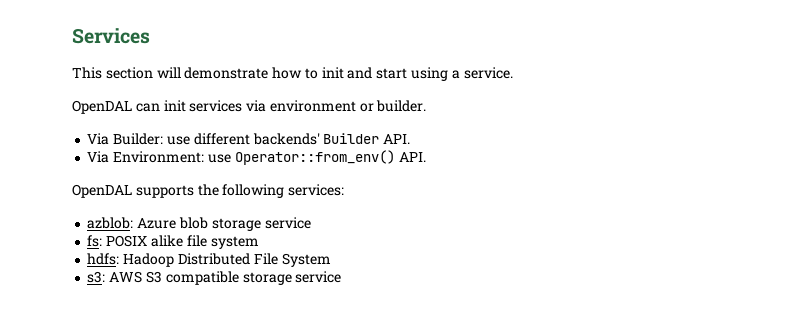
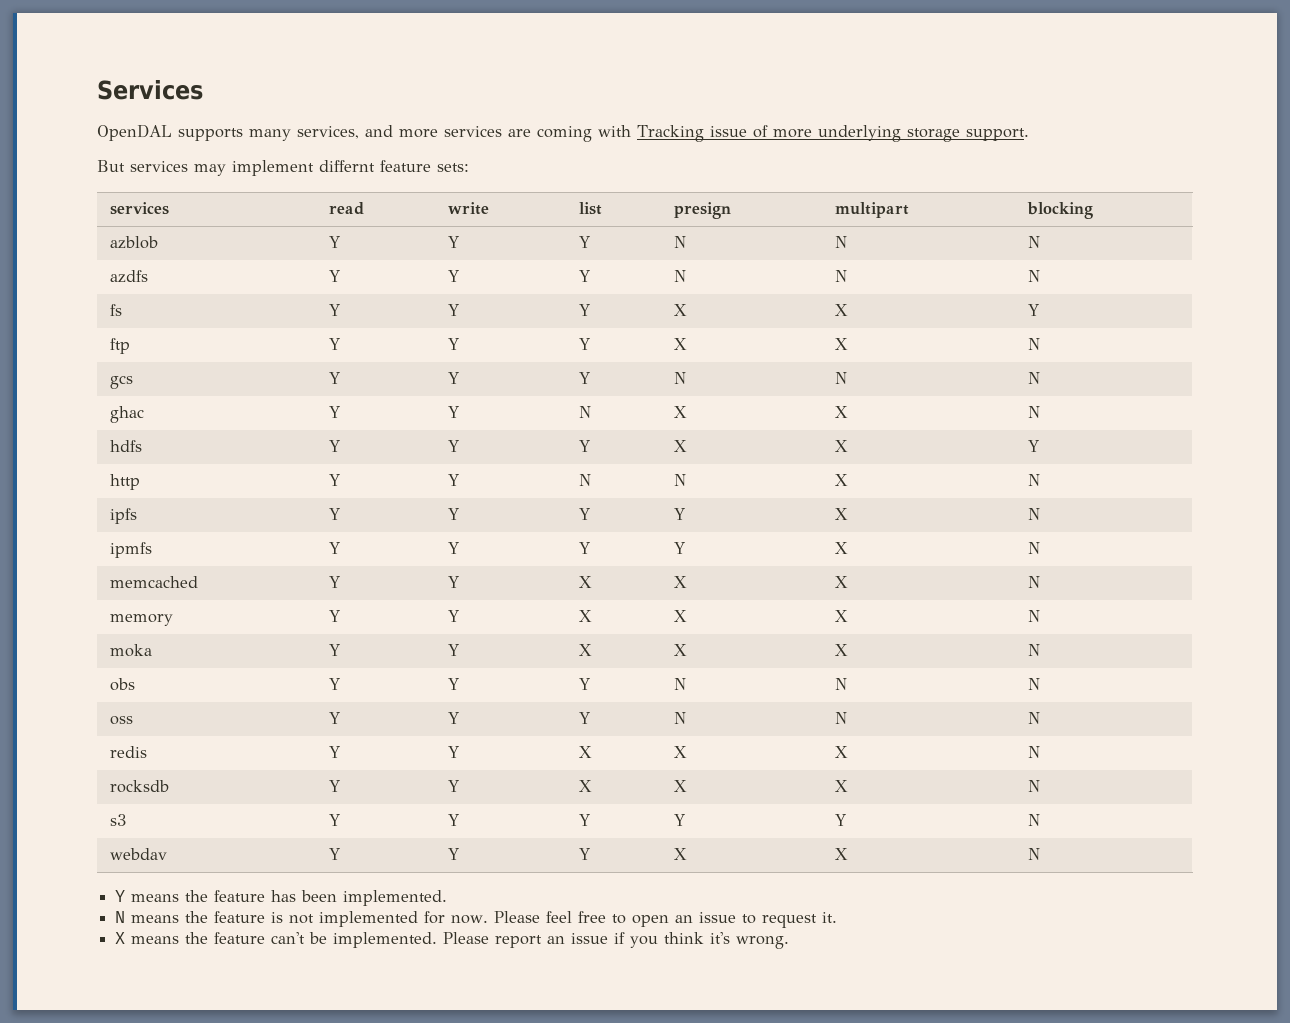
[72,67,513,81] [72,100,427,114] [87,133,411,145] [87,150,426,165] [72,184,345,198] [87,217,311,231] [87,235,259,249] [87,253,331,267] [87,271,342,285] This section will demonstrate how to init and start using a service. // OpenDAL can init services via environment or builder. // Via Builder: use different backends' Builder API. // Via Environment: use Operator::from_env() API. // OpenDAL supports the following services: // azblob: Azure blob storage service // fs: POSIX alike file system // hdfs: Hadoop Distributed File System // s3: AWS S3 compatible storage service -> [97,124,1029,142] [97,160,469,176] [110,202,170,215] [329,202,365,215] [448,202,490,215] [579,202,603,215] [674,202,732,219] [835,202,910,218] [1027,202,1094,219] [110,236,159,249] [329,236,341,248] [448,236,460,248] [579,236,591,248] [674,236,687,248] [835,236,848,248] [1028,236,1041,248] [110,270,149,283] [329,270,341,282] [448,270,460,282] [579,270,591,282] [674,270,687,282] [835,270,848,282] [1028,270,1041,282] [110,304,123,316] [329,304,341,316] [448,304,460,316] [579,304,591,316] [674,304,688,316] [835,304,849,316] [1028,304,1040,316] [110,338,131,354] [329,338,341,350] [448,338,460,350] [579,338,591,350] [674,338,688,350] [835,338,849,350] [1028,338,1041,350] [110,375,134,389] [329,372,341,384] [448,372,460,384] [579,372,591,384] [674,372,687,384] [835,372,848,384] [1028,372,1041,384] [110,406,145,423] [329,406,341,418] [448,406,460,418] [579,406,592,418] [674,406,688,418] [835,406,849,418] [1028,406,1041,418] [110,440,143,452] [329,440,341,452] [448,440,460,452] [579,440,591,452] [674,440,688,452] [835,440,849,452] [1028,440,1040,452] [110,474,141,490] [329,474,341,486] [448,474,460,486] [579,474,592,486] [674,474,687,486] [835,474,849,486] [1028,474,1041,486] [110,508,138,524] [329,508,341,520] [448,508,460,520] [579,508,591,520] [674,508,686,520] [835,508,849,520] [1028,508,1041,520] [110,542,153,558] [329,542,341,554] [448,542,460,554] [579,542,591,554] [674,542,686,554] [835,542,849,554] [1028,542,1041,554] [110,576,199,588] [329,576,341,588] [448,576,460,588] [579,576,593,588] [674,576,688,588] [835,576,849,588] [1028,576,1041,588] [110,614,174,626] [329,610,341,622] [448,610,460,622] [579,610,593,622] [674,610,688,622] [835,610,849,622] [1028,610,1041,622] [110,644,153,657] [329,644,341,656] [448,644,460,656] [579,644,593,656] [674,644,688,656] [835,644,849,656] [1028,644,1041,656] [110,678,136,691] [329,678,341,690] [448,678,460,690] [579,678,591,690] [674,678,687,690] [835,678,848,690] [1028,678,1041,690] [110,716,134,725] [329,712,341,724] [448,712,460,724] [579,712,591,724] [674,712,687,724] [835,712,848,724] [1028,712,1041,724] [110,746,148,758] [329,746,341,758] [448,746,460,758] [579,746,593,758] [674,746,688,758] [835,746,849,758] [1028,746,1041,758] [110,780,170,793] [329,780,341,792] [448,780,460,792] [579,780,593,792] [674,780,688,792] [835,780,849,792] [1028,780,1041,792] [110,814,127,826] [329,814,341,826] [448,814,460,826] [579,814,591,826] [674,814,686,826] [835,814,847,826] [1028,814,1041,826] [110,848,168,860] [329,848,341,860] [448,848,460,860] [579,848,591,860] [674,848,688,860] [835,848,849,860] [1028,848,1041,860] [115,890,448,906] [115,911,838,928] [115,932,790,949] OpenDAL supports many services, and more services are coming with Tracking issue of more underlying storage support. // But services may implement differnt feature sets: // services | read | write | list | presign | multipart | blocking // azblob | Y | Y | Y | N | N | N // azdfs | Y | Y | Y | N | N | N // fs | Y | Y | Y | X | X | Y // ftp | Y | Y | Y | X | X | N // gcs | Y | Y | Y | N | N | N // ghac | Y | Y | N | X | X | N // hdfs | Y | Y | Y | X | X | Y // http | Y | Y | N | N | X | N // ipfs | Y | Y | Y | Y | X | N // ipmfs | Y | Y | Y | Y | X | N // memcached | Y | Y | X | X | X | N // memory | Y | Y | X | X | X | N // moka | Y | Y | X | X | X | N // obs | Y | Y | Y | N | N | N // oss | Y | Y | Y | N | N | N // redis | Y | Y | X | X | X | N // rocksdb | Y | Y | X | X | X | N // s3 | Y | Y | Y | Y | Y | N // webdav | Y | Y | Y | X | X | N // Y means the feature has been implemented. // N means the feature is not implemented for now. Please feel free to open an issue to request it. // X means the feature can't be implemented. Please report an issue if you think it's wrong.

